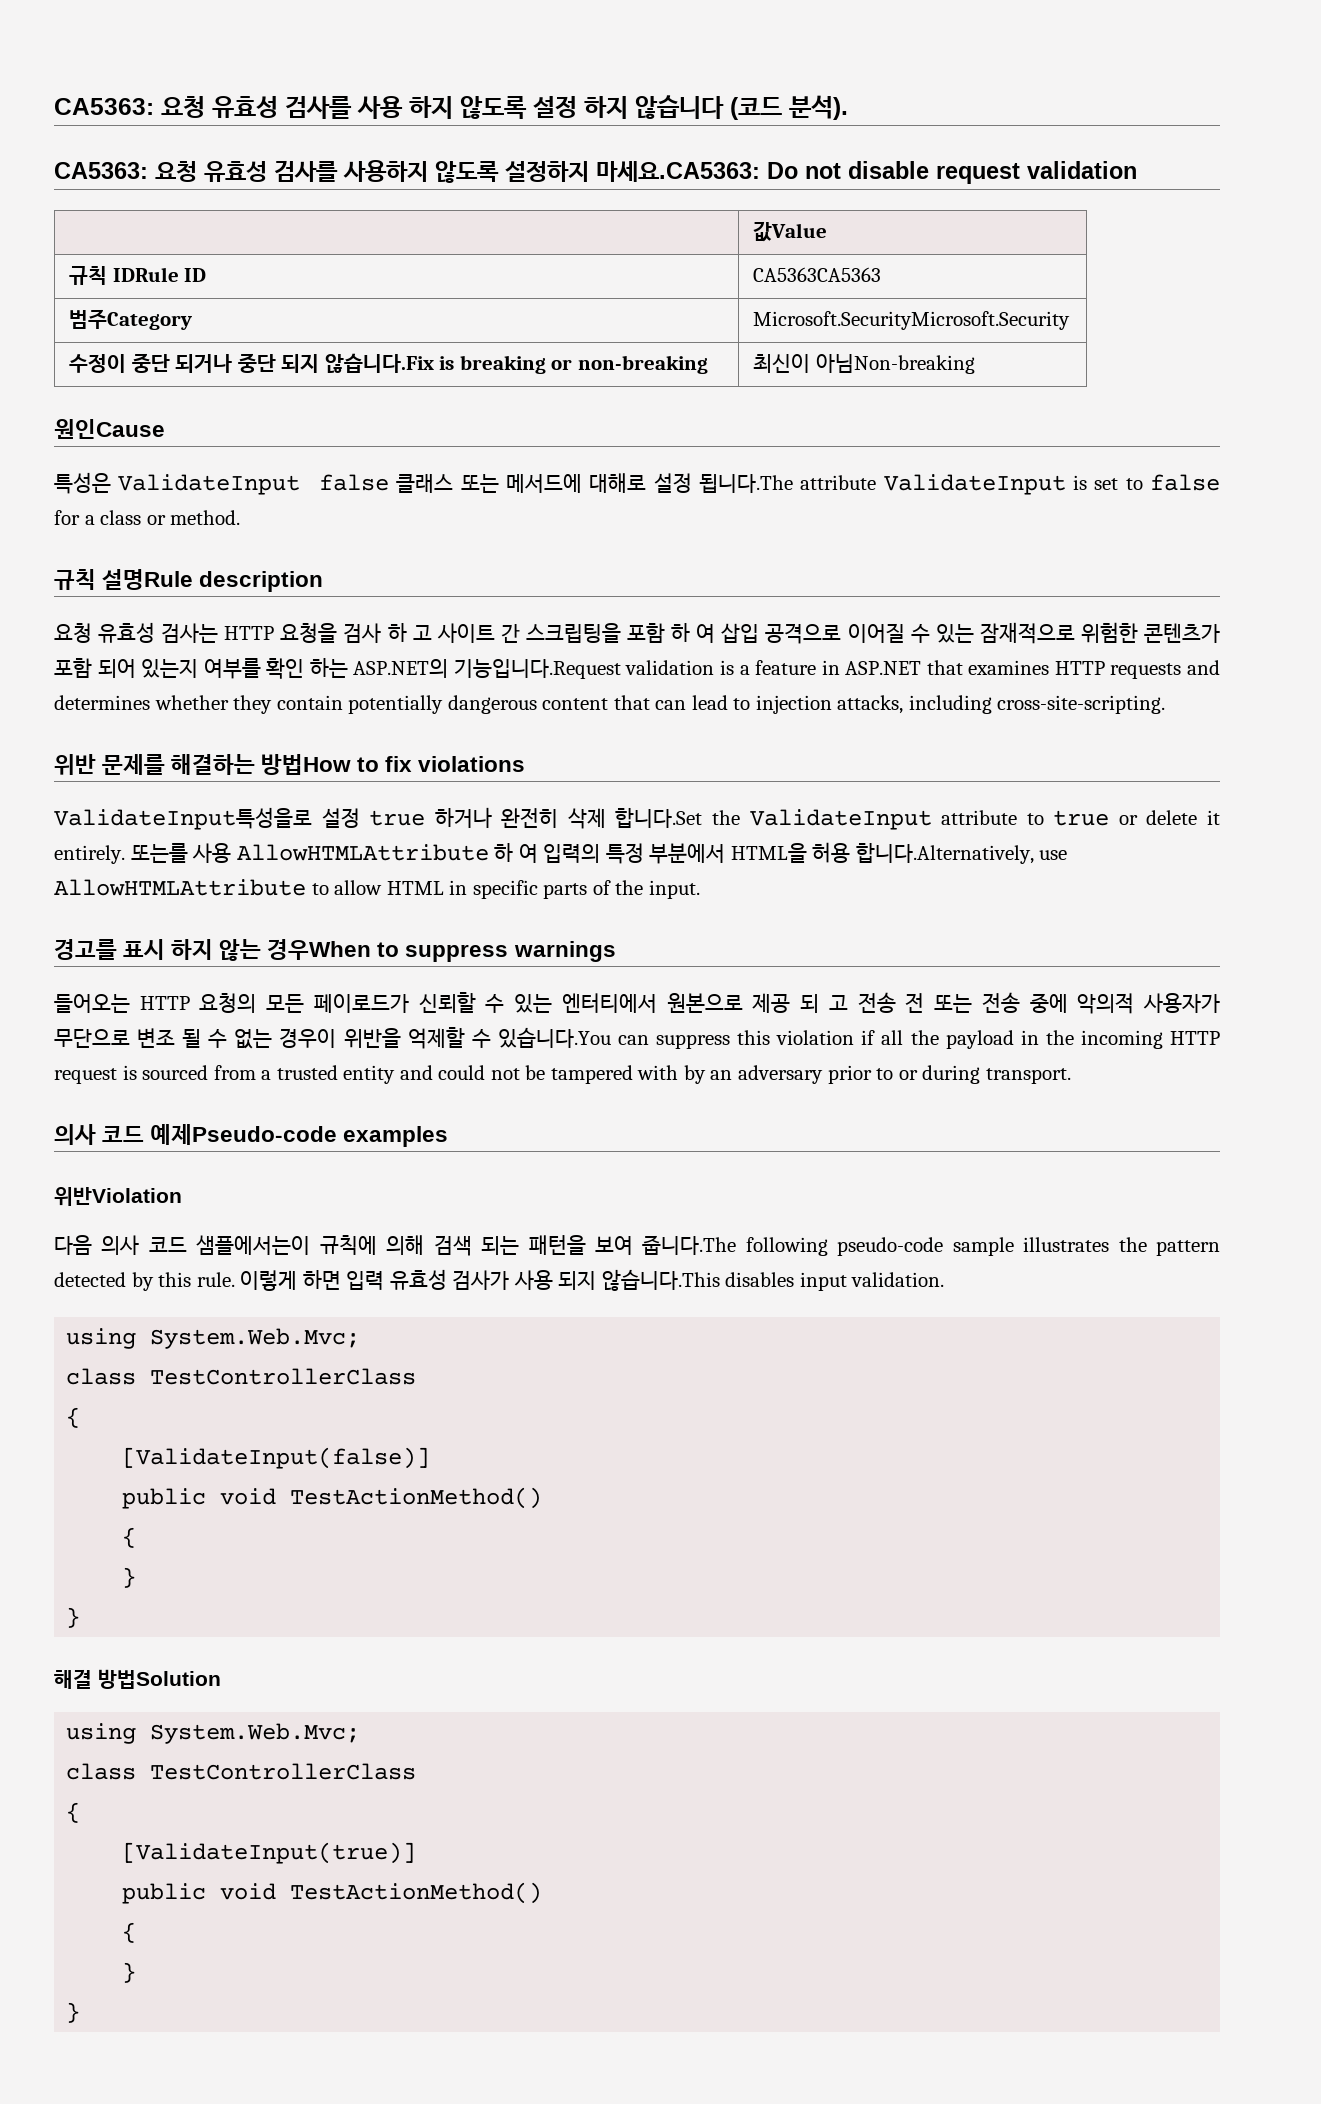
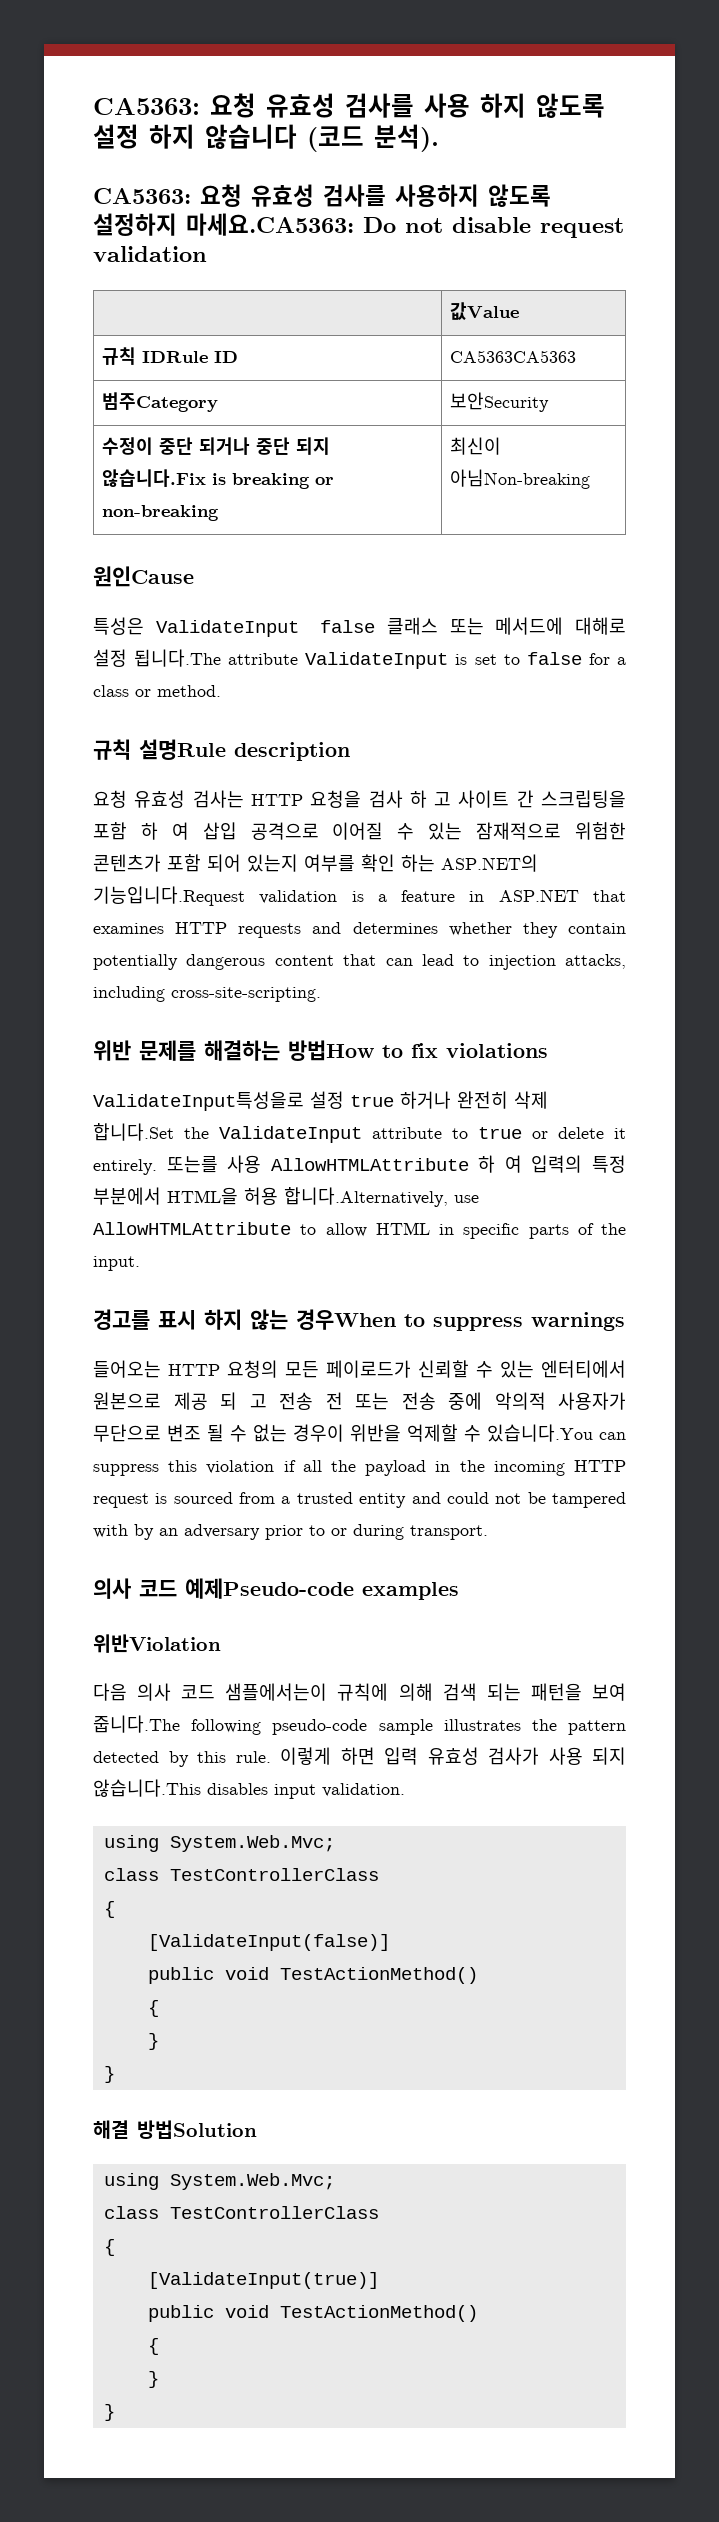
[753,311,1071,330] Microsoft.SecurityMicrosoft.Security -> [449,392,549,412] 보안Security

